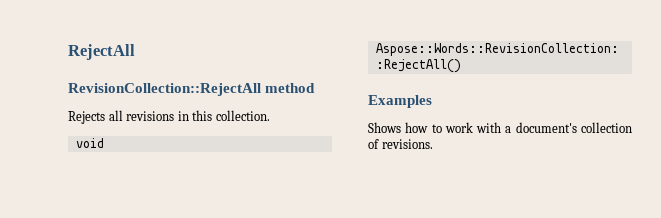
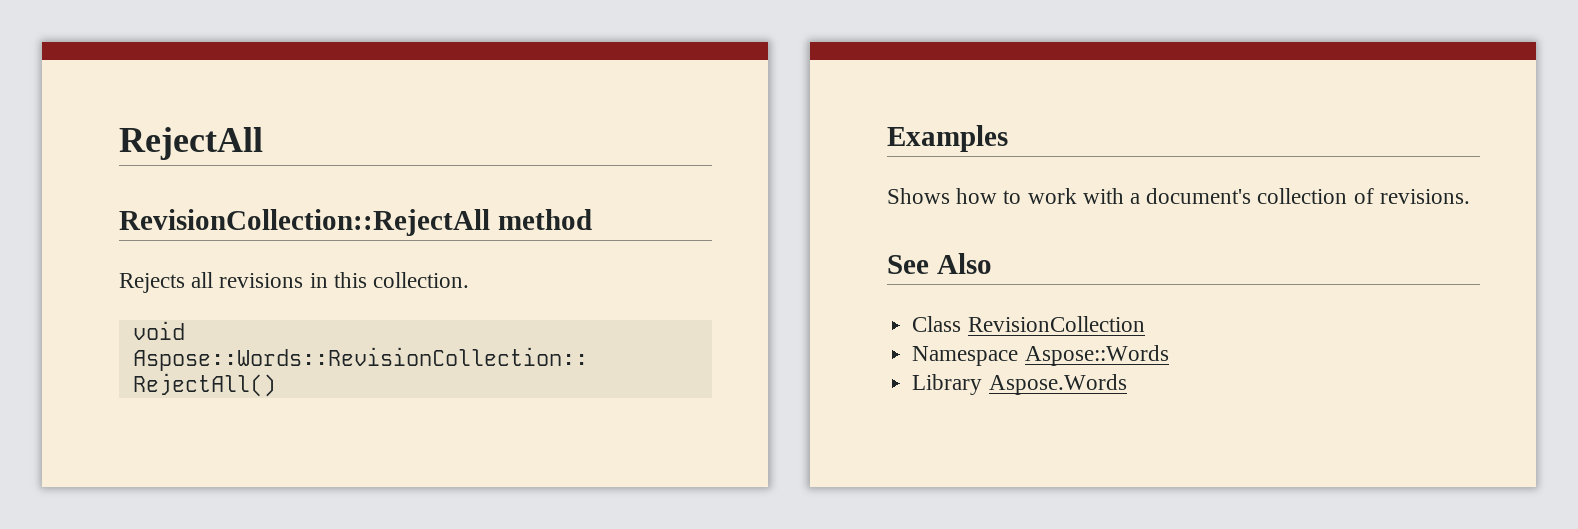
(433, 144) none -> [887,253,992,274] [912,316,1145,332] [912,345,1169,366] [912,374,1127,395] // See Also // Class RevisionCollection // Namespace Aspose::Words // Library Aspose.Words

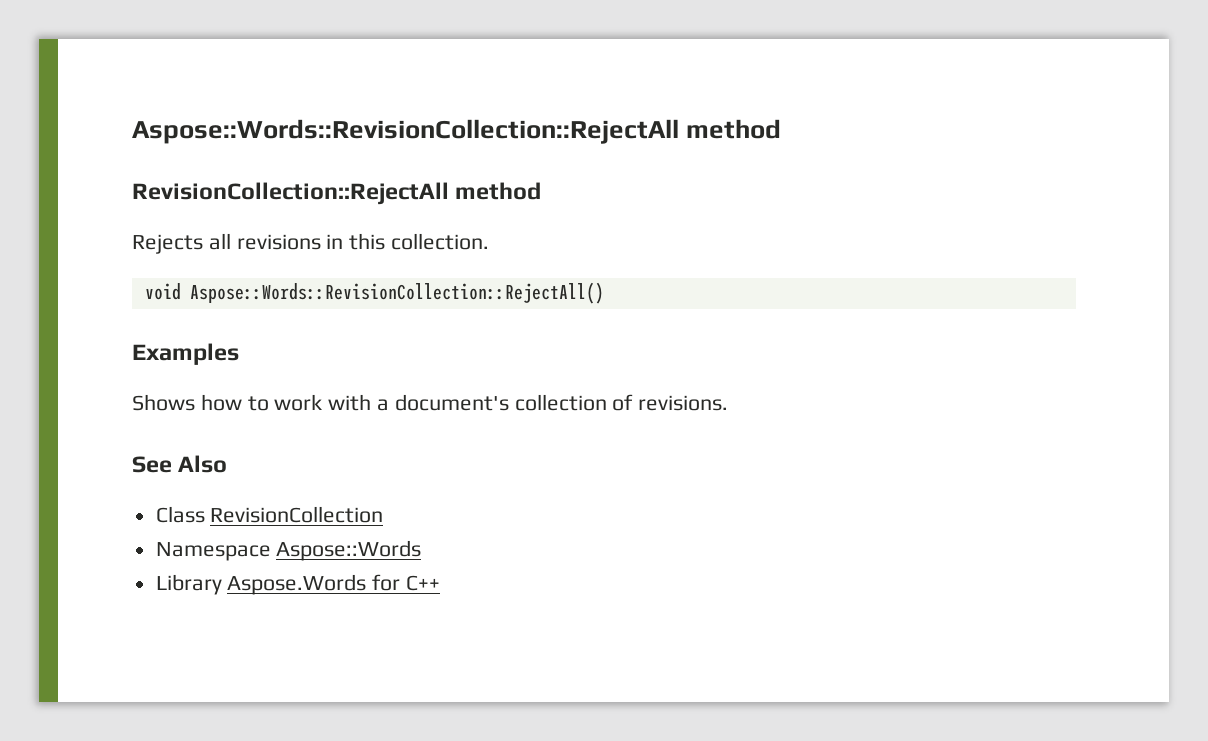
[119,127,263,160] RejectAll -> [132,119,782,144] Aspose::Words::RevisionCollection::RejectAll method
(1127, 384) none -> [372,574,441,591] for C++

